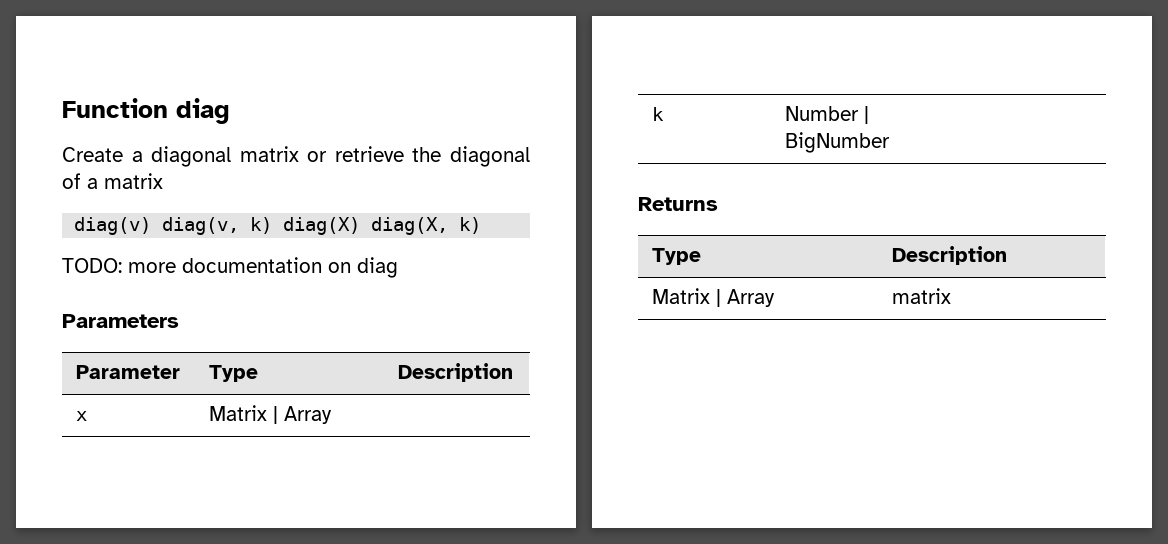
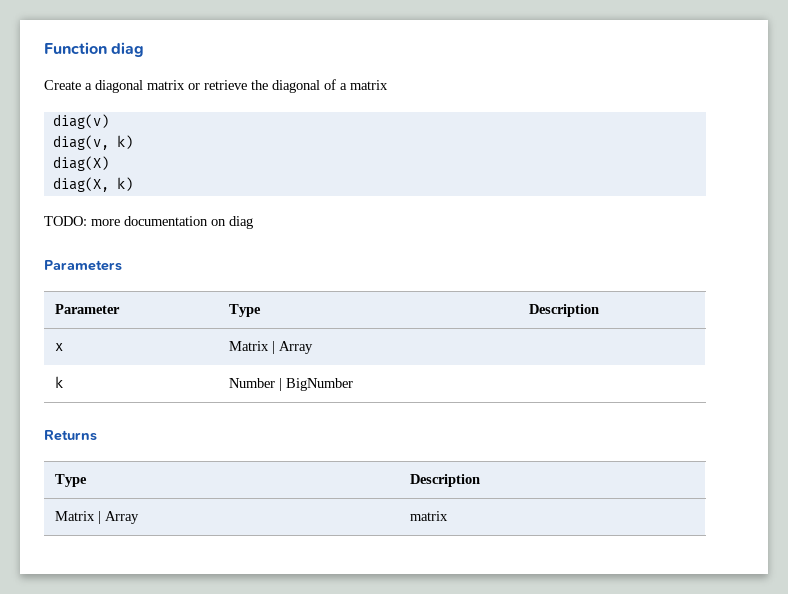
(152, 226) none -> (109, 121) //
(273, 225) none -> (133, 142) //
(361, 226) none -> (109, 163) //

